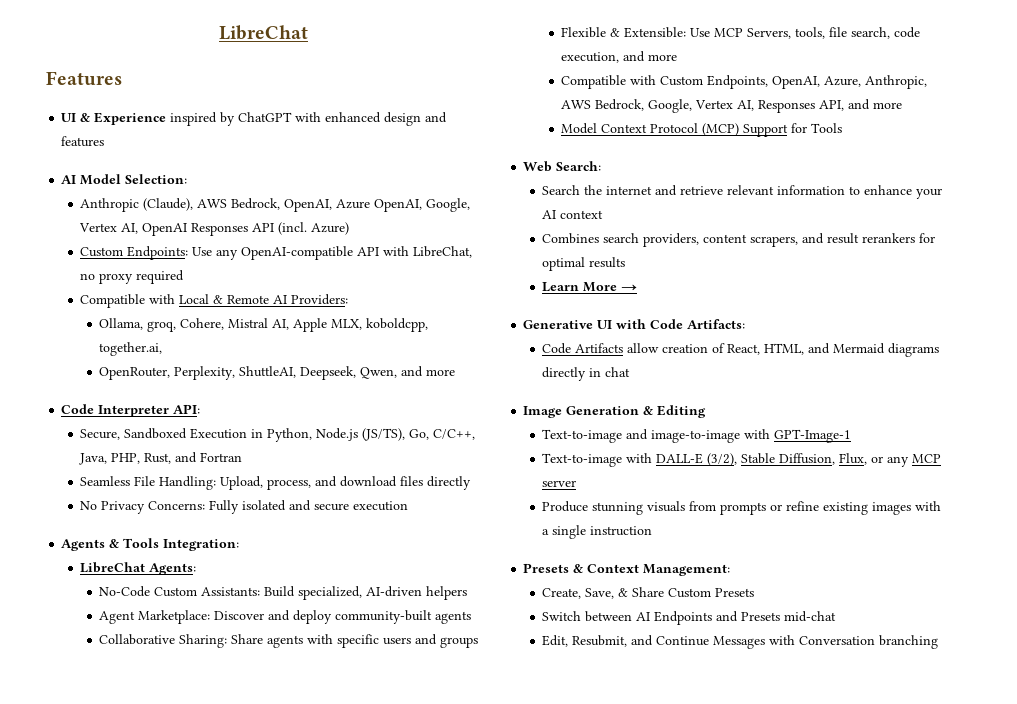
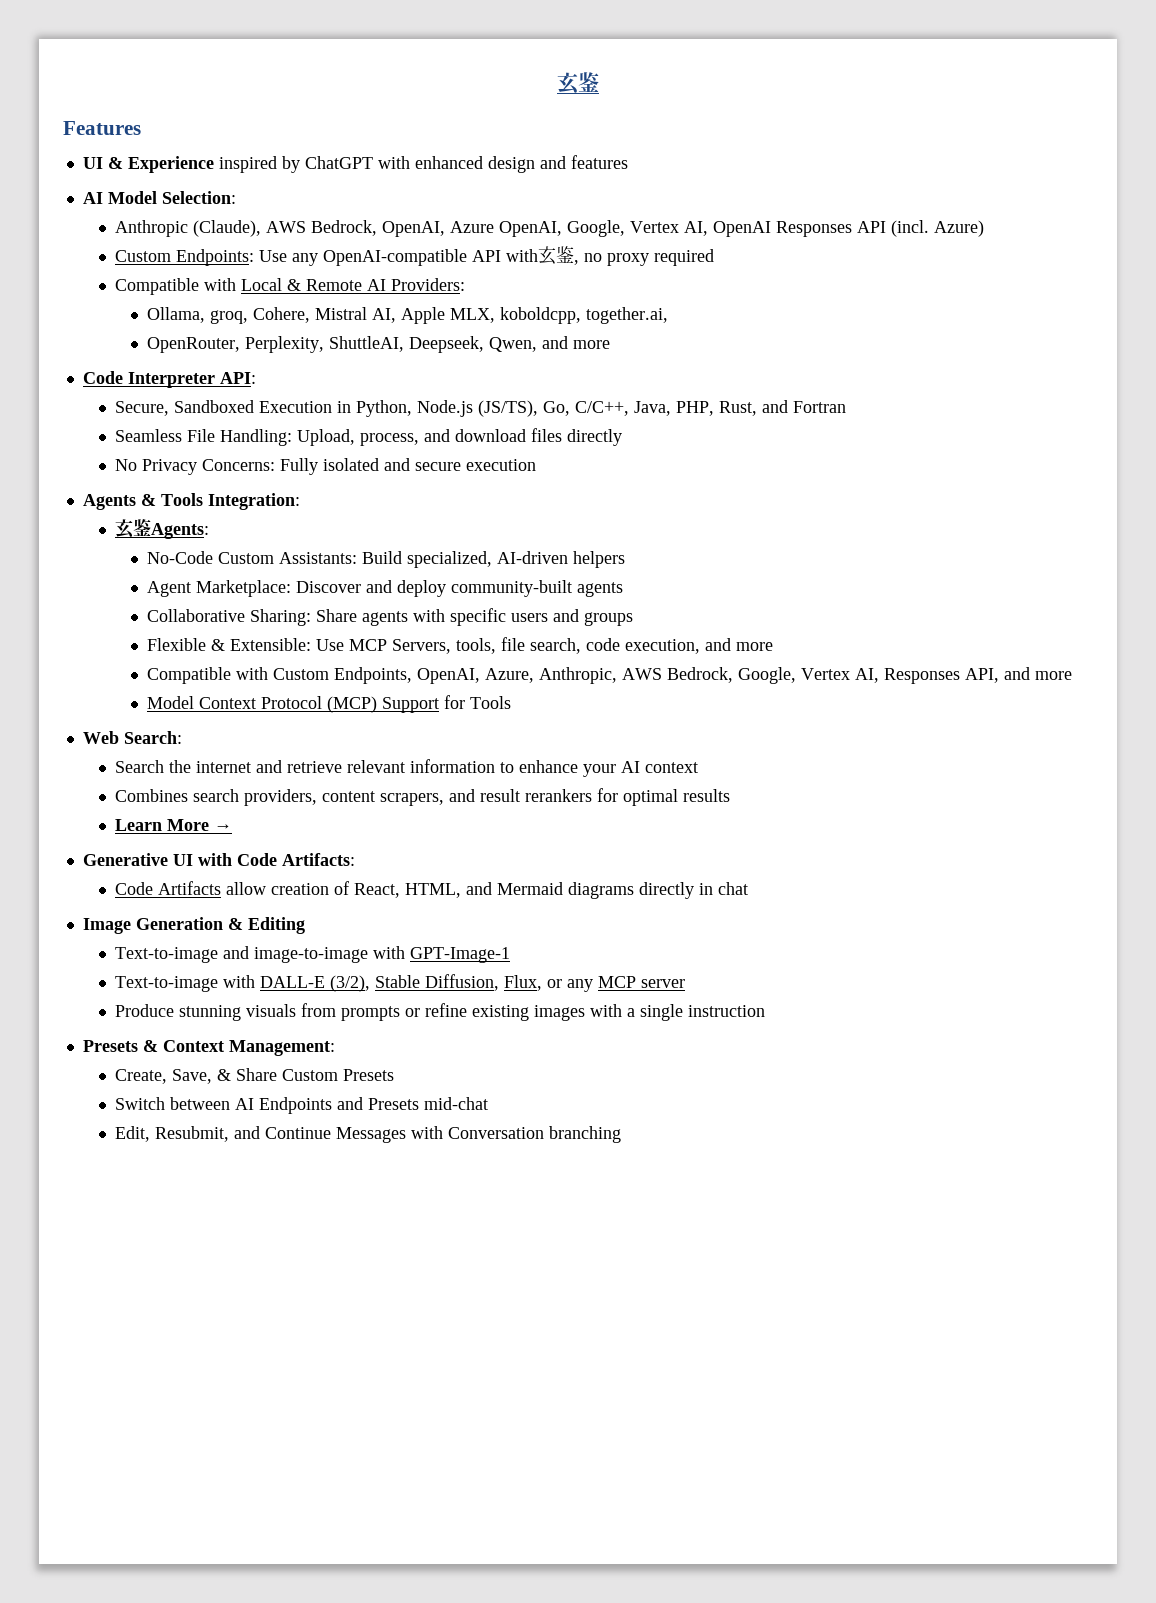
[219,25,308,40] LibreChat -> [557,72,599,95] 玄鉴
[413,246,473,258] LibreChat, -> [537,246,579,265] 玄鉴,
[80,562,146,573] LibreChat -> [114,519,151,539] 玄鉴

